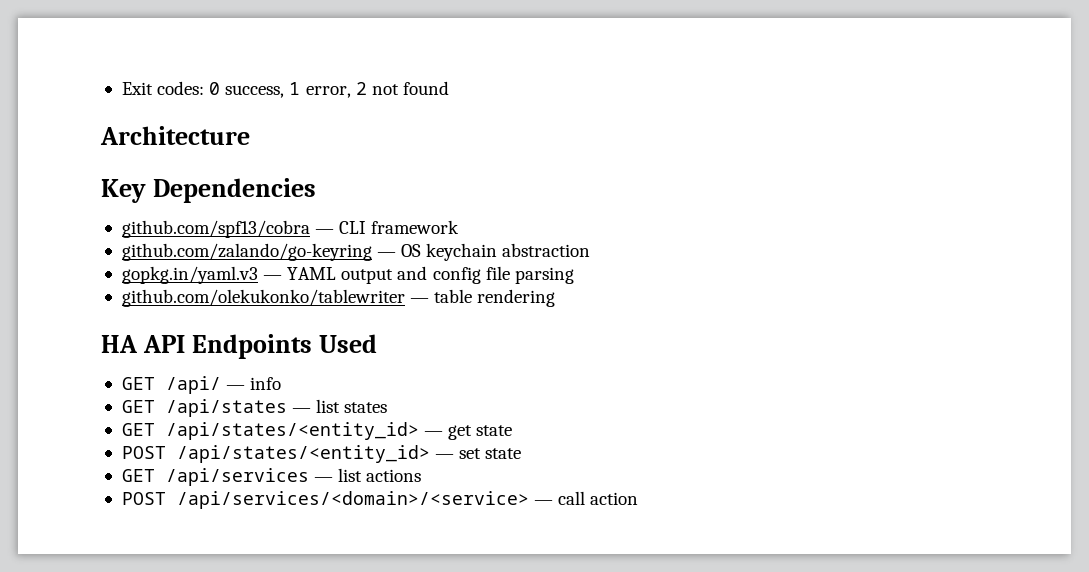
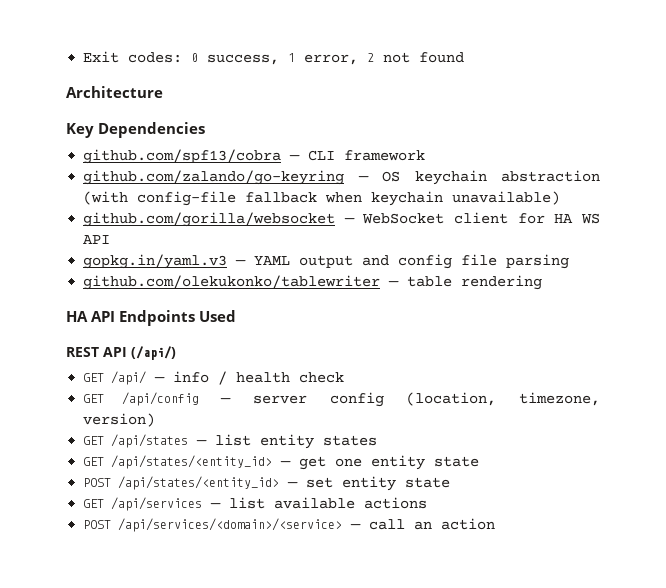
(591, 250) none -> [83,191,561,206] [83,212,601,227] [83,235,111,244] (with config-file fallback when keychain unavailable) // github.com/gorilla/websocket — WebSocket client for HA WS API
(377, 343) none -> [66,346,176,360] // REST API (/api/)
(282, 383) none -> [218,371,345,385] [83,392,600,407] [83,413,156,427] / health check // GET /api/config — server config (location, timezone, version)
(341, 406) none -> [260,434,315,449] entity
(473, 432) none -> [335,455,426,470] one entity
(482, 453) none -> [342,476,397,491] entity
(363, 475) none -> [274,497,356,509] available
(586, 498) none -> [414,521,433,530] an

